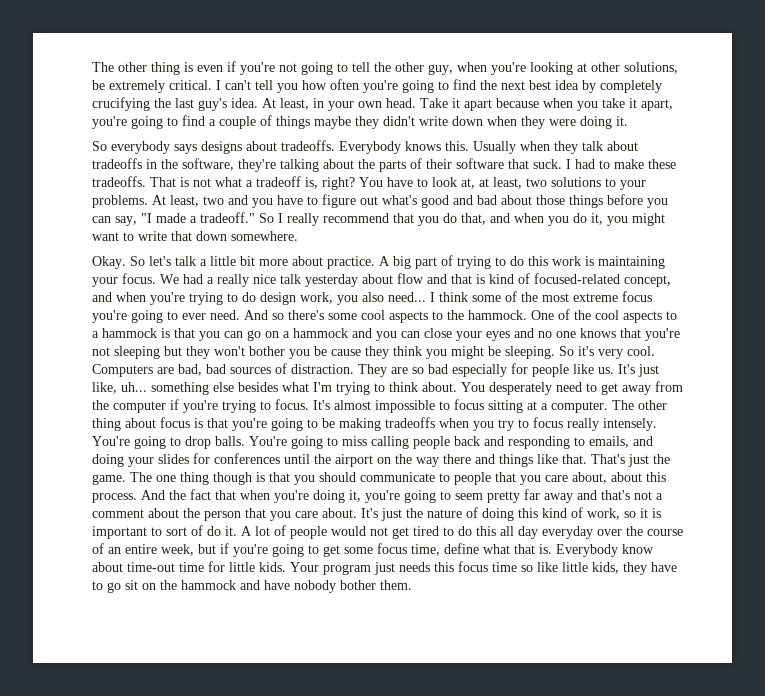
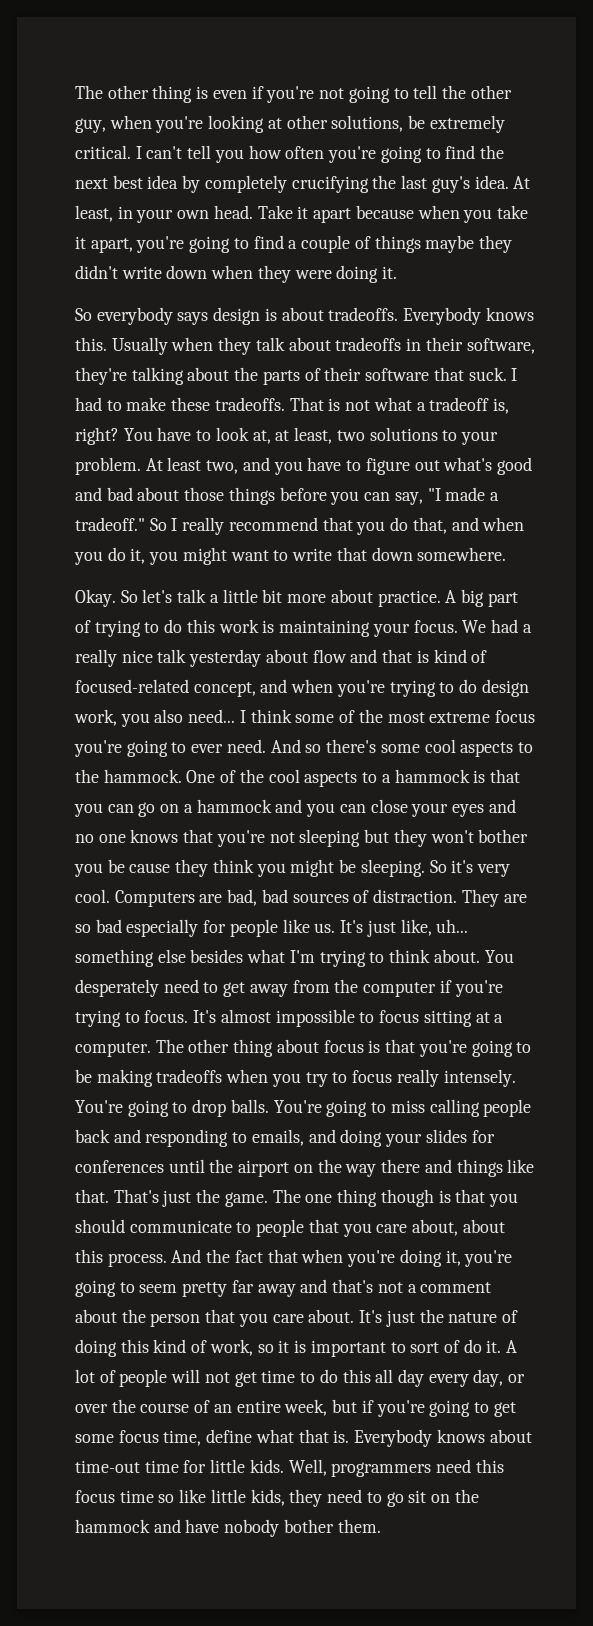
[201,141,242,154] designs -> [213,307,277,325] design is
[161,159,178,169] the -> [425,337,463,351] their
[92,195,224,208] problems. At least, two -> [75,457,239,475] problem. At least two,
[331,526,366,536] would -> [171,1369,201,1383] will
[413,526,439,536] tired -> [261,1370,296,1383] time
[542,526,593,539] everyday -> [428,1369,526,1387] every day, or
[622,544,654,554] know -> [436,1429,485,1443] knows
[290,562,430,575] Your program just needs -> [288,1459,472,1477] Well, programmers need
[651,562,677,572] have -> [327,1489,363,1503] need

